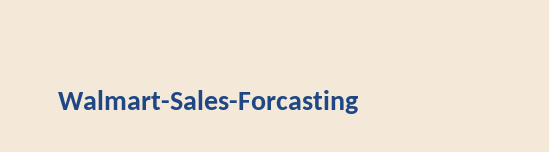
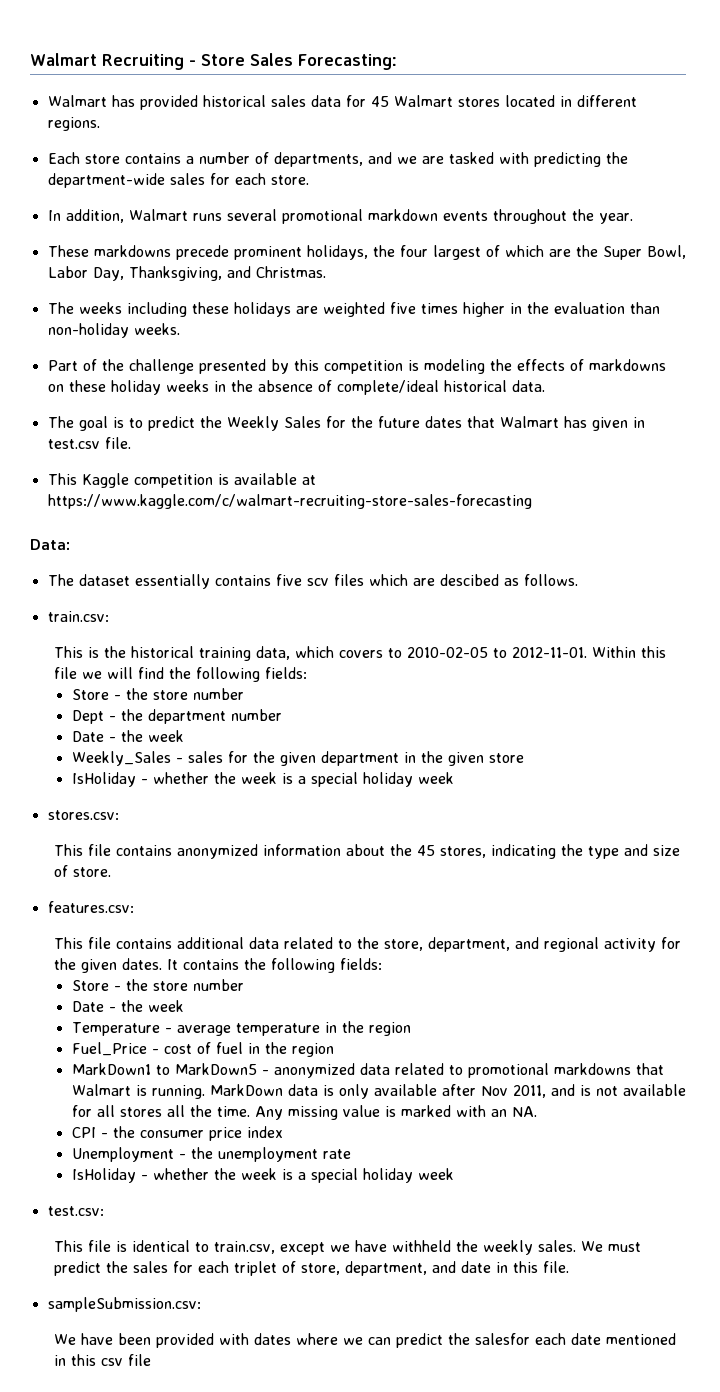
[58,90,358,114] Walmart-Sales-Forcasting -> [30,53,397,70] [47,95,637,110] [47,117,100,131] [47,152,628,167] [47,173,309,188] [47,209,633,224] [47,245,686,260] [47,266,326,281] [47,302,660,317] [47,323,180,338] [47,359,666,374] [47,380,545,395] [47,416,645,431] [47,437,131,449] [47,473,316,488] [47,494,532,509] [30,539,70,550] [47,574,578,589] [47,611,109,622] [53,646,666,661] [53,667,307,682] [71,688,244,700] [71,709,282,724] [71,730,184,742] [71,751,524,766] [71,772,454,787] [47,810,119,820] [53,844,680,859] [53,865,111,877] [47,901,134,913] [53,937,681,952] [53,958,382,973] [71,979,244,991] [71,1000,184,1012] [71,1021,411,1036] [71,1042,334,1057] [71,1063,664,1078] [71,1084,686,1099] [71,1105,537,1120] [71,1126,283,1141] [71,1147,351,1162] [71,1168,454,1183] [47,1206,104,1216] [53,1240,641,1255] [53,1261,569,1276] [47,1297,201,1312] [53,1333,676,1348] [53,1354,151,1366] Walmart Recruiting - Store Sales Forecasting: // Walmart has provided historical sales data for 45 Walmart stores located in different regions. // Each store contains a number of departments, and we are tasked with predicting the department-wide sales for each store. // In addition, Walmart runs several promotional markdown events throughout the year. // These markdowns precede prominent holidays, the four largest of which are the Super Bowl, Labor Day, Thanksgiving, and Christmas. // The weeks including these holidays are weighted five times higher in the evaluation than non-holiday weeks. // Part of the challenge presented by this competition is modeling the effects of markdowns on these holiday weeks in the absence of complete/ideal historical data. // The goal is to predict the Weekly Sales for the future dates that Walmart has given in test.csv file. // This Kaggle competition is available at https://www.kaggle.com/c/walmart-recruiting-store-sales-forecasting // Data: // The dataset essentially contains five scv files which are descibed as follows. // train.csv: // This is the historical training data, which covers to 2010-02-05 to 2012-11-01. Within this file we will find the following fields: // Store - the store number // Dept - the department number // Date - the week // Weekly_Sales - sales for the given department in the given store // IsHoliday - whether the week is a special holiday week // stores.csv: // This file contains anonymized information about the 45 stores, indicating the type and size of store. // features.csv: // This file contains additional data related to the store, department, and regional activity for the given dates. It contains the following fields: // Store - the store number // Date - the week // Temperature - average temperature in the region // Fuel_Price - cost of fuel in the region // MarkDown1 to MarkDown5 - anonymized data related to promotional markdowns that Walmart is running. MarkDown data is only available after Nov 2011, and is not available for all stores all the time. Any missing value is marked with an NA. // CPI - the consumer price index // Unemployment - the unemployment rate // IsHoliday - whether the week is a special holiday week // test.csv: // This file is identical to train.csv, except we have withheld the weekly sales. We must predict the sales for each triplet of store, department, and date in this file. // sampleSubmission.csv: // We have been provided with dates where we can predict the salesfor each date mentioned in this csv file

